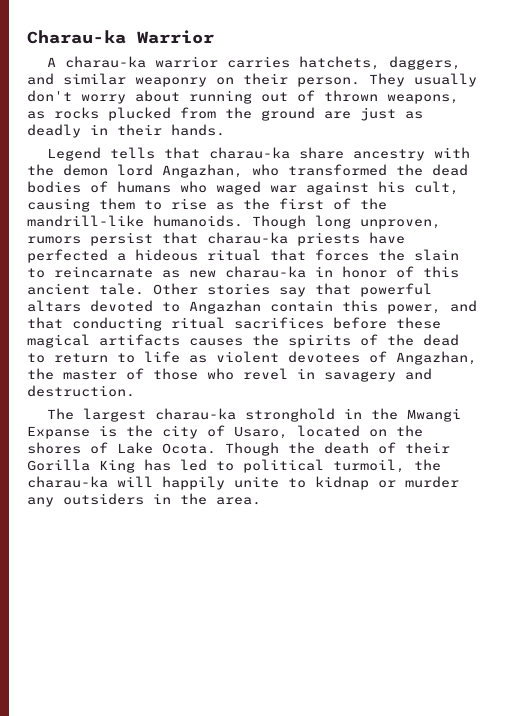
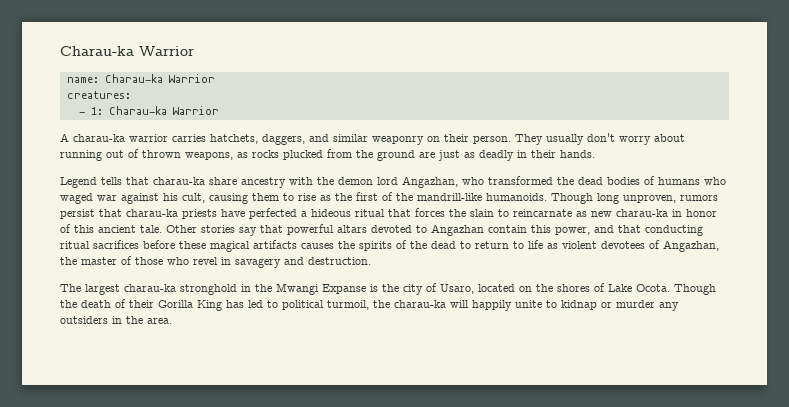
[27,30,214,44] Charau-ka Warrior -> [60,46,194,56] [66,74,215,83] [66,91,131,99] [78,106,219,115] Charau-ka Warrior // name: Charau-ka Warrior // creatures: // - 1: Charau-ka Warrior

